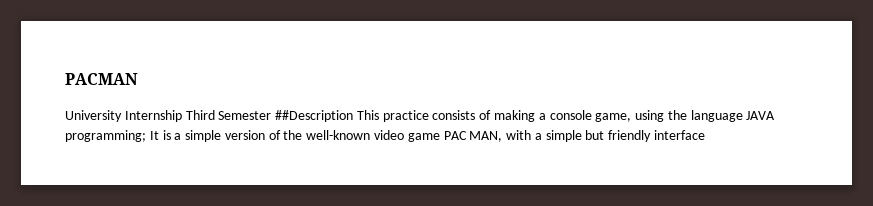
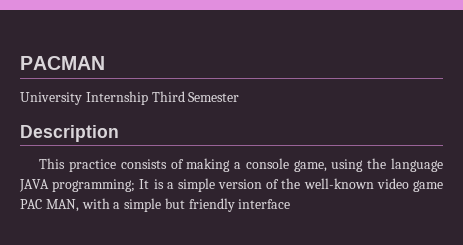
[275,110,354,122] ##Description -> [20,125,119,142] // Description //

